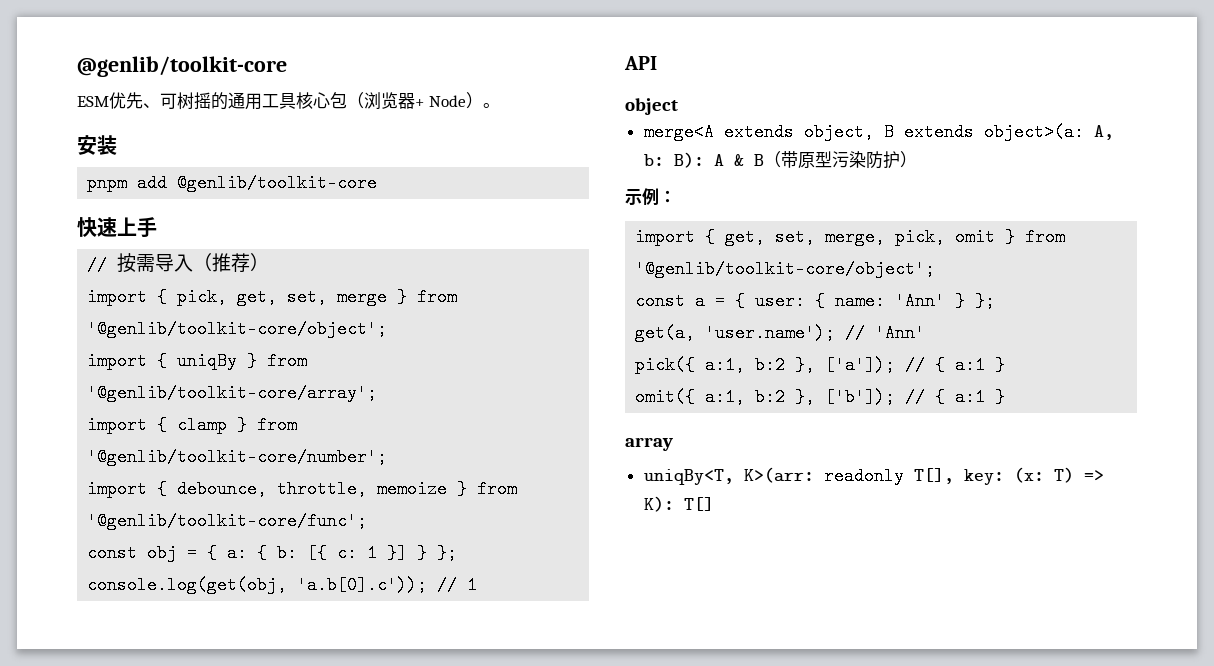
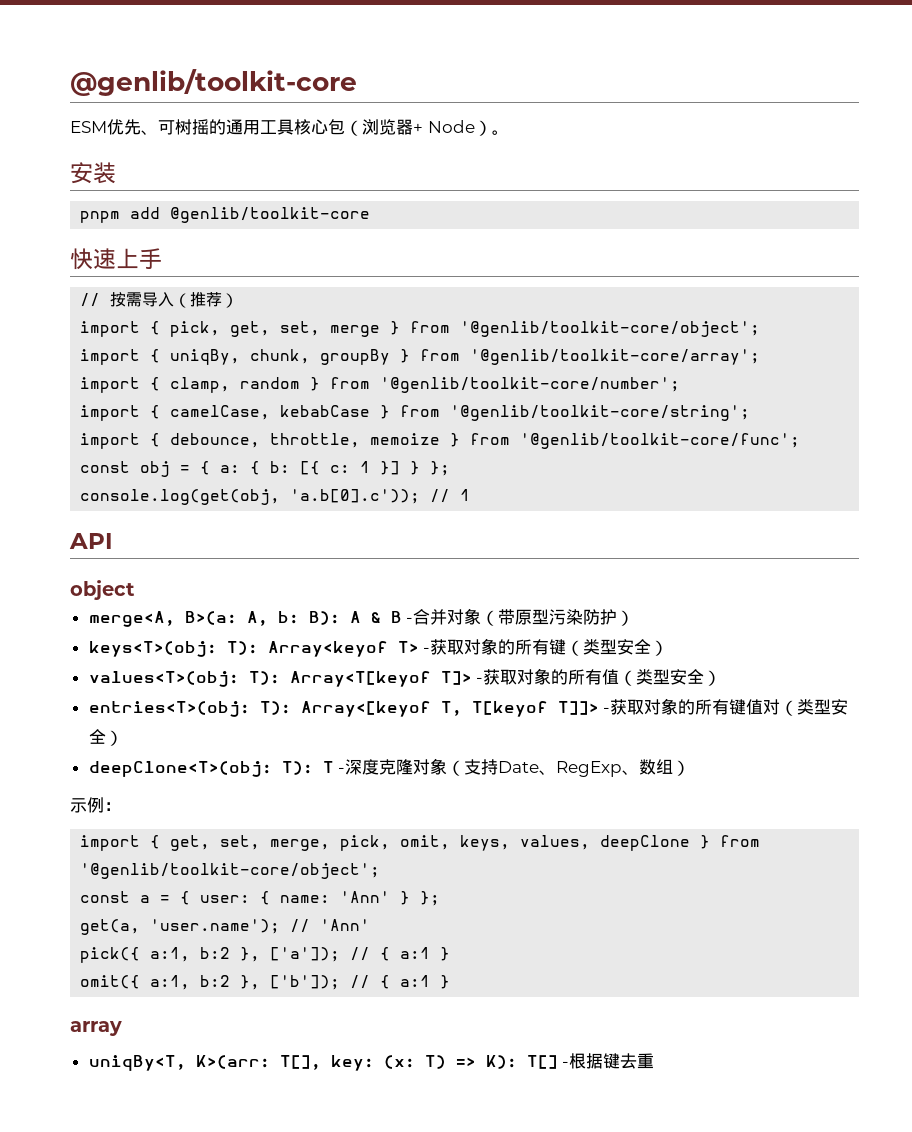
[177,352,238,370] uniqBy -> [170,349,391,365] uniqBy, chunk, groupBy
[177,416,228,434] clamp -> [170,377,301,393] clamp, random
(388, 457) none -> [80,405,751,421] // import { camelCase, kebabCase } from '@genlib/toolkit-core/string';
[643,123,1084,141] merge<A extends object, B extends object>(a: -> [88,611,237,627] merge<A, B>(a:
(764, 160) none -> [406,608,482,625] -合并对象
(917, 159) none -> [88,638,669,657] [88,668,722,687] [88,698,849,717] [88,729,123,746] [88,758,691,777] // keys<T>(obj: T): Array<keyof T> -获取对象的所有键（类型安全） // values<T>(obj: T): Array<T[keyof T]> -获取对象的所有值（类型安全） // entries<T>(obj: T): Array<[keyof T, T[keyof T]]> -获取对象的所有键值对（类型安全） // deepClone<T>(obj: T): T -深度克隆对象（支持Date、RegExp、数组）
[955,228,996,246] omit -> [400,835,691,851] omit, keys, values, deepClone
[823,467,904,485] readonly -> (270, 1062) none
(714, 504) none -> [562,1053,655,1069] -根据键去重

